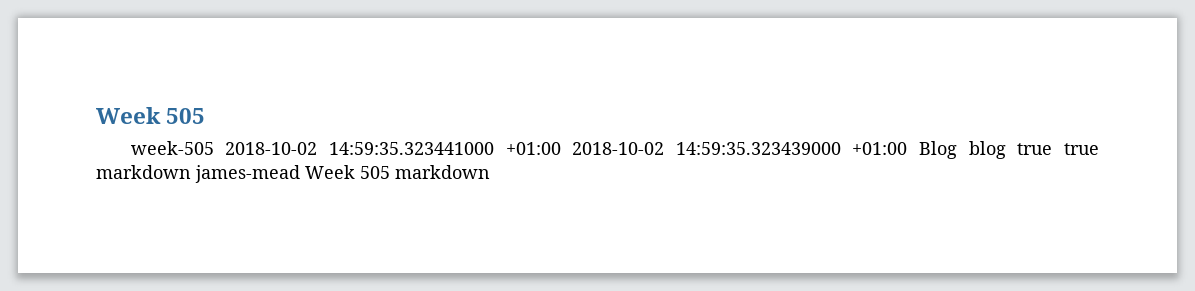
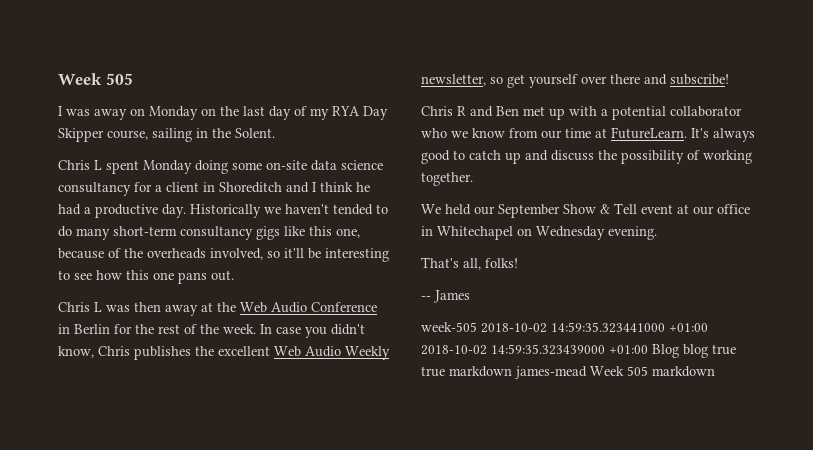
[96,107,206,124] Week 505 -> [58,73,133,85] [58,106,388,120] [58,128,275,142] [58,160,383,174] [58,182,370,196] [58,204,388,218] [58,226,360,240] [58,248,389,262] [58,270,234,284] [58,302,377,316] [58,324,365,338] [58,346,390,360] [421,74,729,88] [421,106,742,120] [421,127,755,142] [421,150,752,164] [421,172,473,186] [421,203,750,218] [421,226,657,240] [421,257,518,270] [421,290,470,303] Week 505 // I was away on Monday on the last day of my RYA Day Skipper course, sailing in the Solent. // Chris L spent Monday doing some on-site data science consultancy for a client in Shoreditch and I think he had a productive day. Historically we haven't tended to do many short-term consultancy gigs like this one, because of the overheads involved, so it'll be interesting to see how this one pans out. // Chris L was then away at the Web Audio Conference in Berlin for the rest of the week. In case you didn't know, Chris publishes the excellent Web Audio Weekly newsletter, so get yourself over there and subscribe! // Chris R and Ben met up with a potential collaborator who we know from our time at FutureLearn. It's always good to catch up and discuss the possibility of working together. // We held our September Show & Tell event at our office in Whitechapel on Wednesday evening. // That's all, folks! // -- James

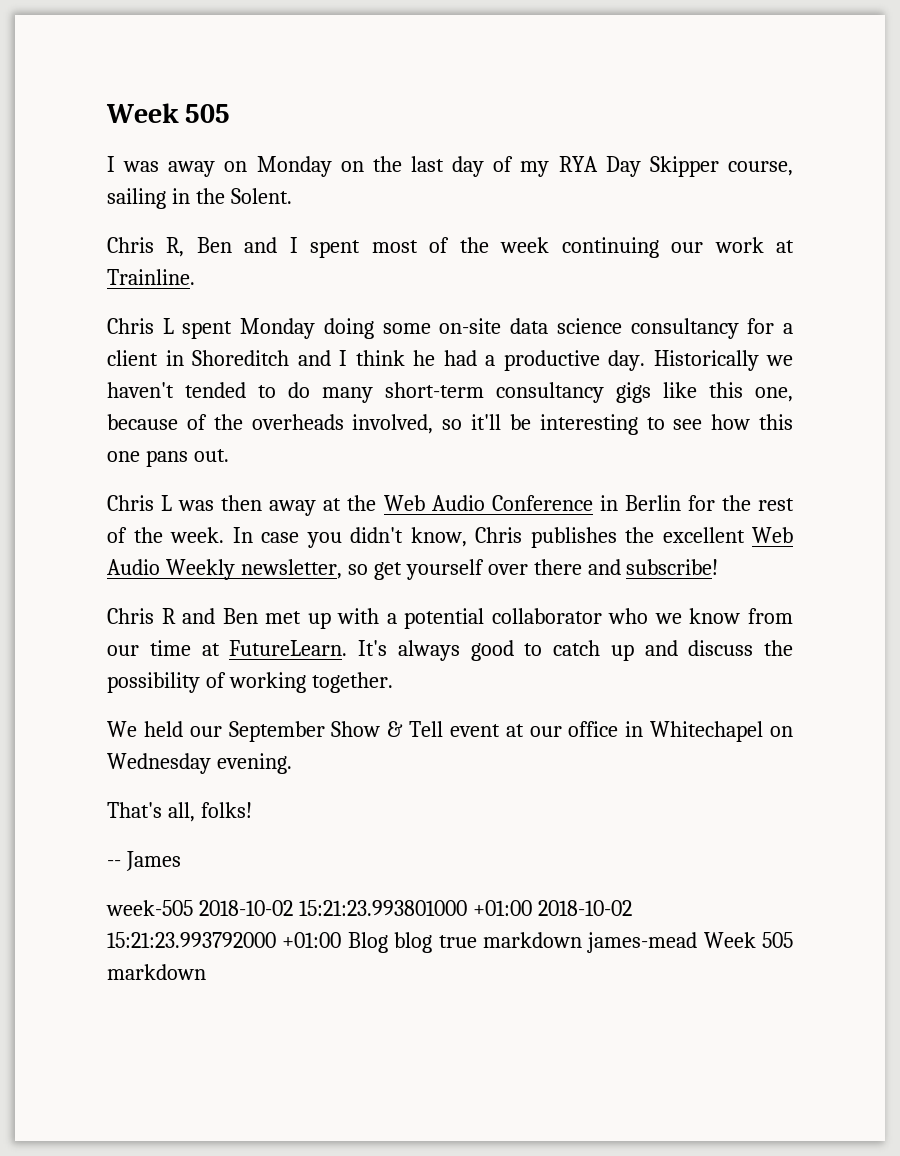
(275, 133) none -> [107,237,794,258] [107,269,195,285] // Chris R, Ben and I spent most of the week continuing our work at Trainline.
[551,322,665,333] 14:59:35.323441000 -> [298,900,467,916] 15:21:23.993801000
[491,344,605,355] 14:59:35.323439000 -> [107,932,276,948] 15:21:23.993792000
[421,366,445,377] true -> (477, 941) none

